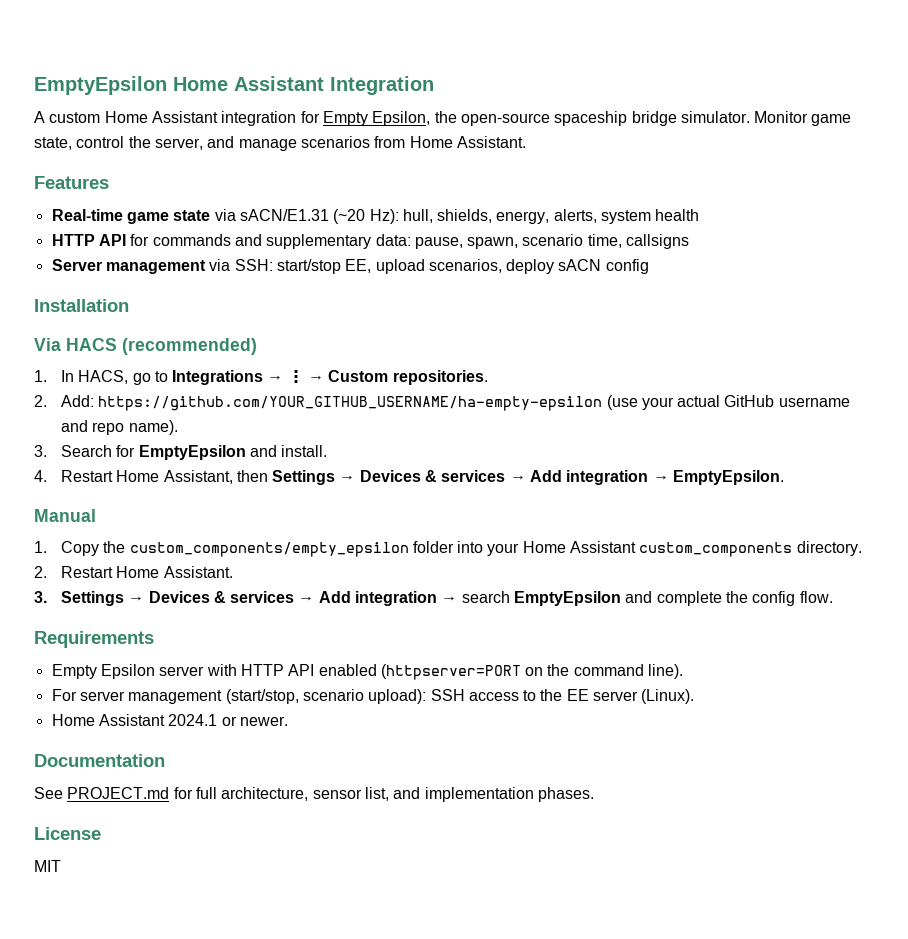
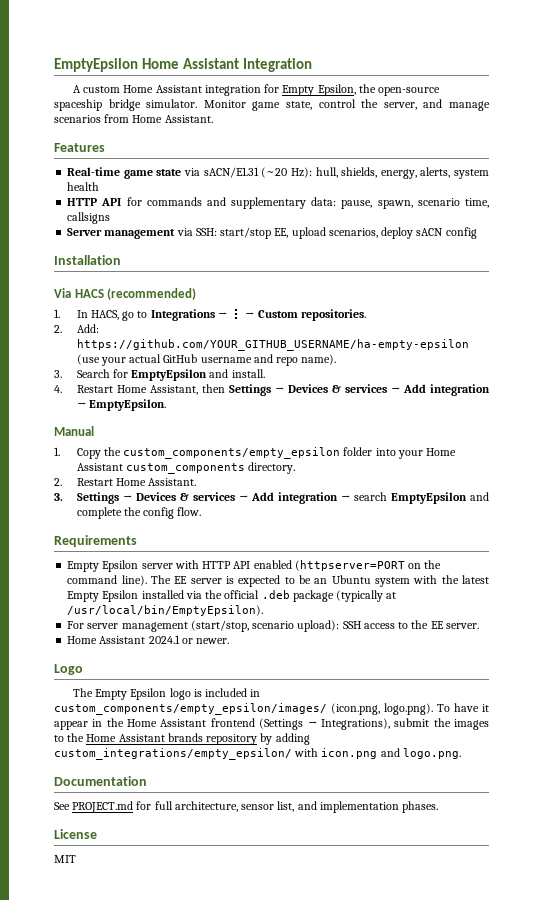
(684, 671) none -> [150,575,490,587] [67,590,397,602] [67,605,264,616] The EE server is expected to be an Ubuntu system with the latest Empty Epsilon installed via the official .deb package (typically at /usr/local/bin/EmptyEpsilon).
[593,689,695,704] server (Linux). -> [445,623,479,629] server.
(288, 721) none -> [54,664,83,675] [72,688,261,700] [54,703,489,715] [54,718,490,730] [54,733,310,745] [54,748,461,760] // Logo // The Empty Epsilon logo is included in custom_components/empty_epsilon/images/ (icon.png, logo.png). To have it appear in the Home Assistant frontend (Settings → Integrations), submit the images to the Home Assistant brands repository by adding custom_integrations/empty_epsilon/ with icon.png and logo.png.

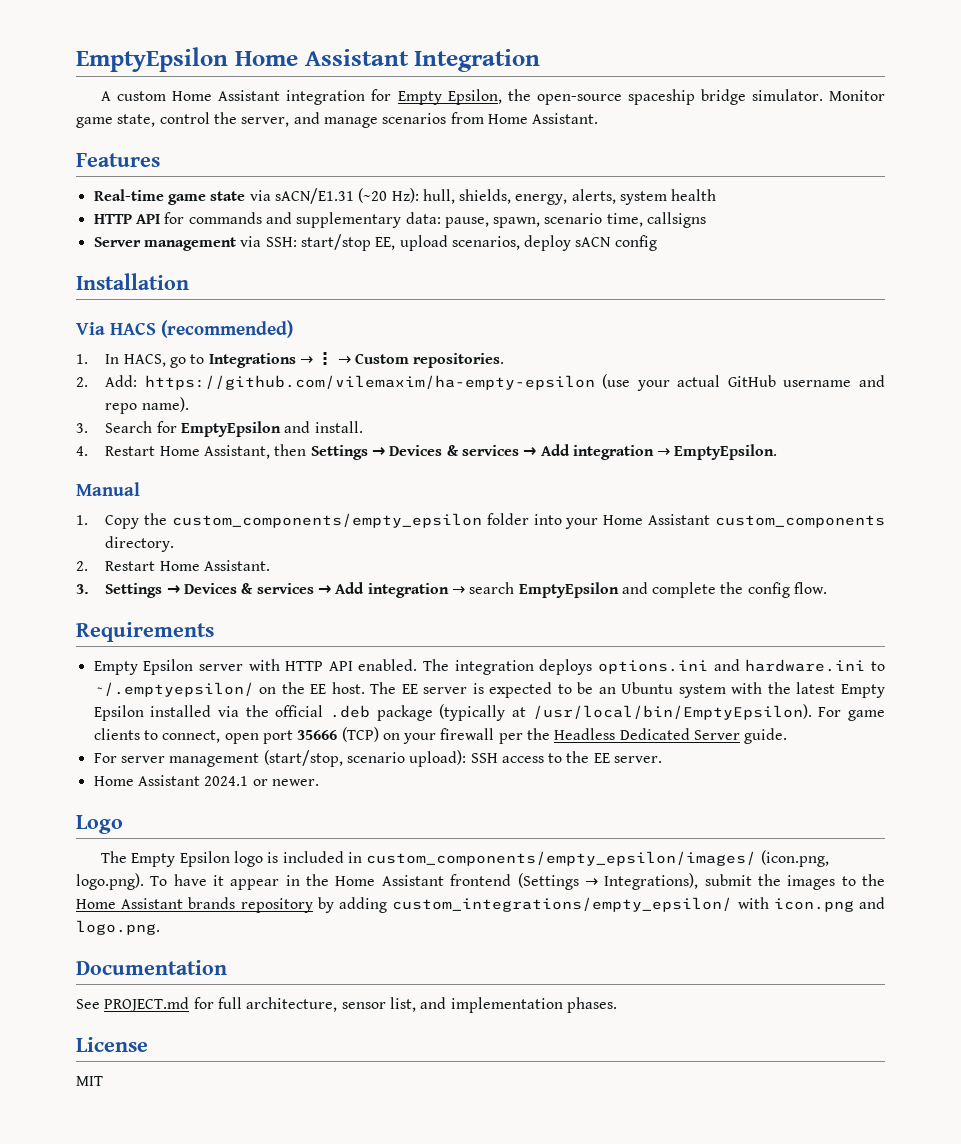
[76,339,469,351] https://github.com/YOUR_GITHUB_USERNAME/ha-empty-epsilon -> [144,375,595,390] https://github.com/vilemaxim/ha-empty-epsilon
[253,560,442,571] [67,575,147,586] enabled (httpserver=PORT on the command line). -> [358,659,885,675] [93,682,365,697] enabled. The integration deploys options.ini and hardware.ini to ~/.emptyepsilon/ on the EE host.
(264, 610) none -> [818,707,885,721] [93,727,788,744] For game clients to connect, open port 35666 (TCP) on your firewall per the Headless Dedicated Server guide.

